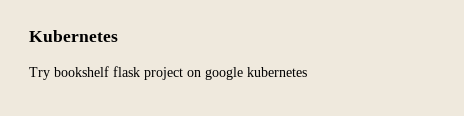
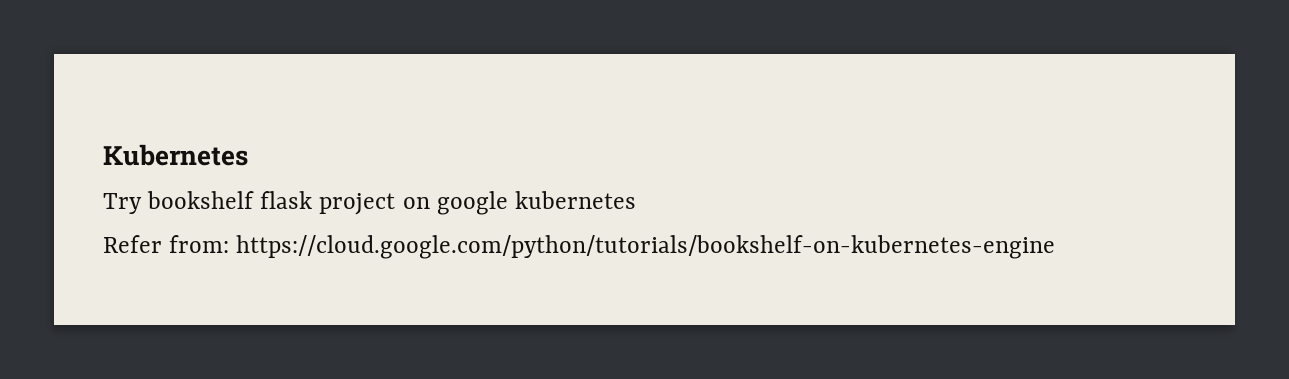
(307, 72) none -> [103,235,1056,259] // Refer from: https://cloud.google.com/python/tutorials/bookshelf-on-kubernetes-engine

